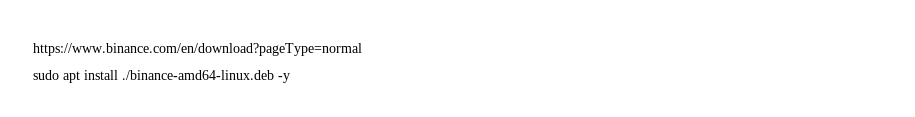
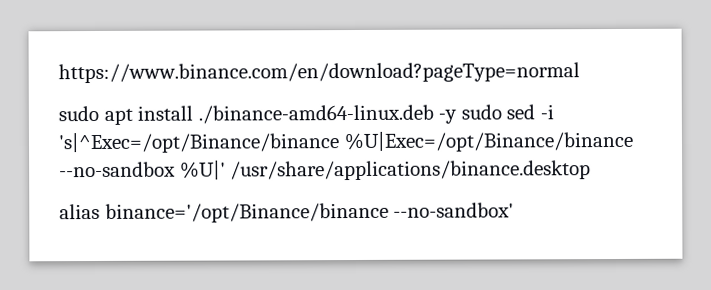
(290, 78) none -> [460,104,554,120] [58,130,634,154] [59,160,592,181] [59,202,515,223] sudo sed -i 's|^Exec=/opt/Binance/binance %U|Exec=/opt/Binance/binance --no-sandbox %U|' /usr/share/applications/binance.desktop // alias binance='/opt/Binance/binance --no-sandbox'

